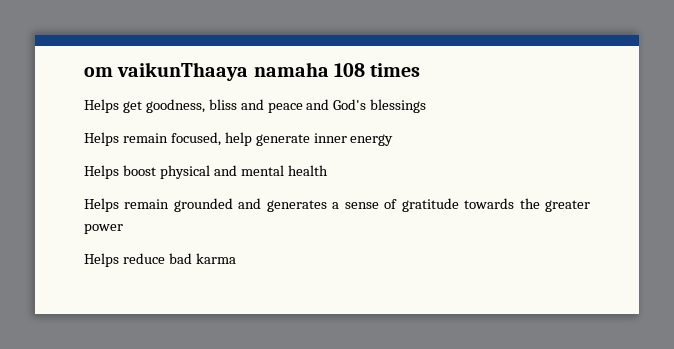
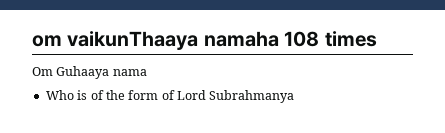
[84,99,427,113] [84,132,394,146] [84,165,328,179] [84,198,590,212] [84,224,123,234] [84,253,236,267] Helps get goodness, bliss and peace and God's blessings // Helps remain focused, help generate inner energy // Helps boost physical and mental health // Helps remain grounded and generates a sense of gratitude towards the greater power // Helps reduce bad karma -> [32,66,147,79] [45,90,295,103] Om Guhaaya nama // Who is of the form of Lord Subrahmanya

